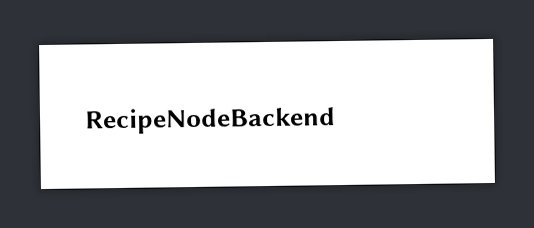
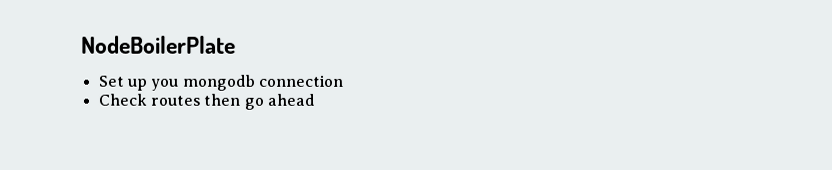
[84,106,336,135] RecipeNodeBackend -> [81,35,236,54] [97,74,344,91] [97,93,315,110] NodeBoilerPlate // Set up you mongodb connection // Check routes then go ahead

